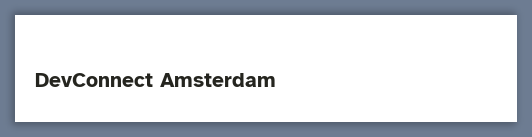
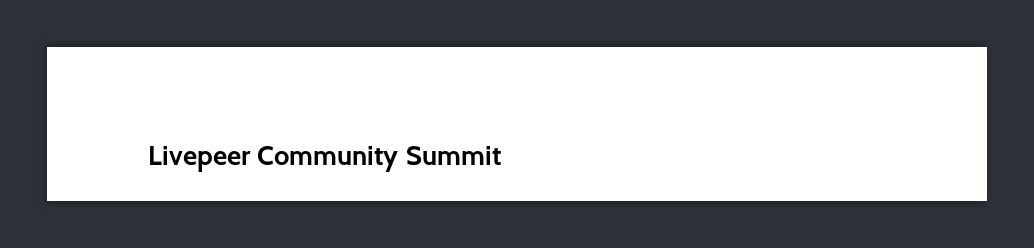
[35,73,276,87] DevConnect Amsterdam -> [148,146,501,172] Livepeer Community Summit

